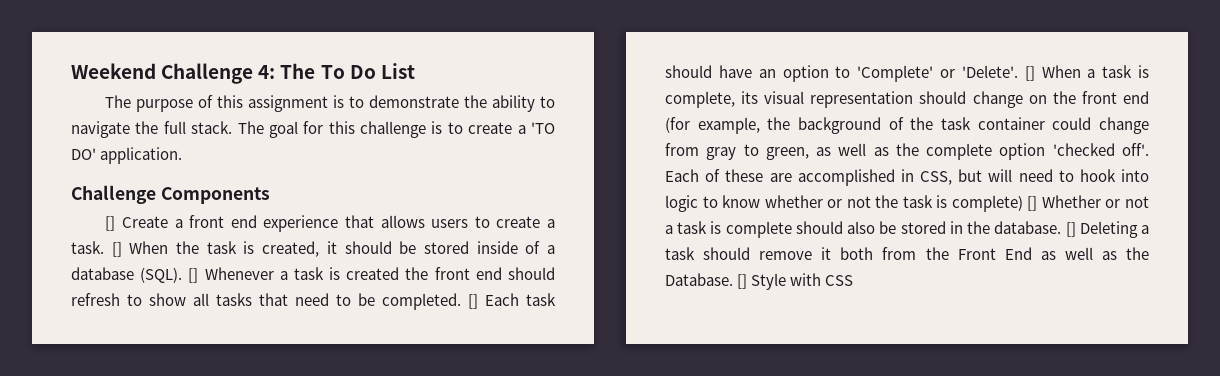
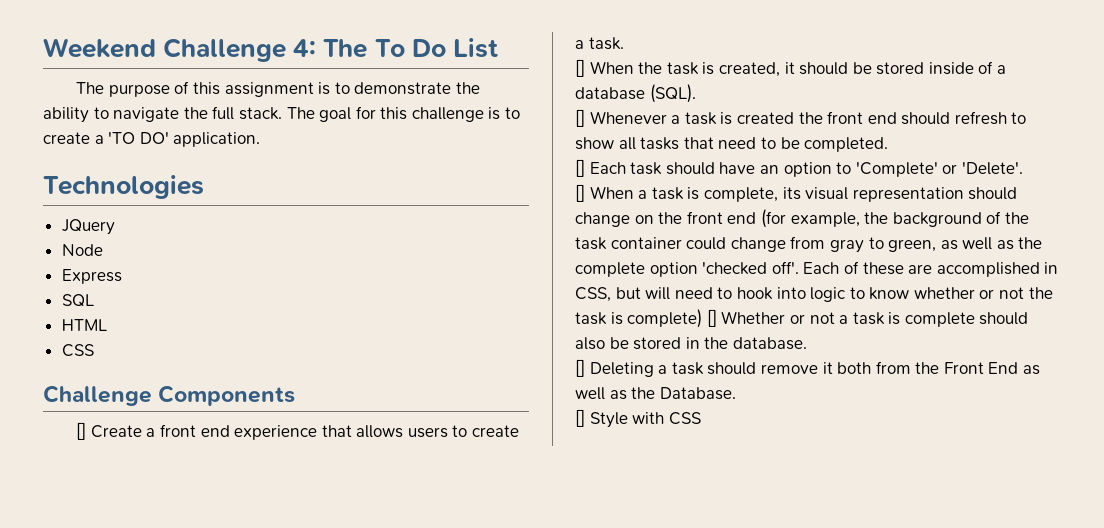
(183, 155) none -> [43,175,204,199] [61,219,115,235] [61,244,103,256] [61,269,122,284] [61,294,94,307] [61,319,107,331] [61,344,94,357] // Technologies // JQuery // Node // Express // SQL // HTML // CSS
(104, 247) none -> (624, 43) //
(183, 275) none -> (696, 93) //
(461, 301) none -> (889, 144) //
(1018, 71) none -> (1023, 168) //
(1062, 227) none -> (807, 343) //
(733, 279) none -> (736, 393) //

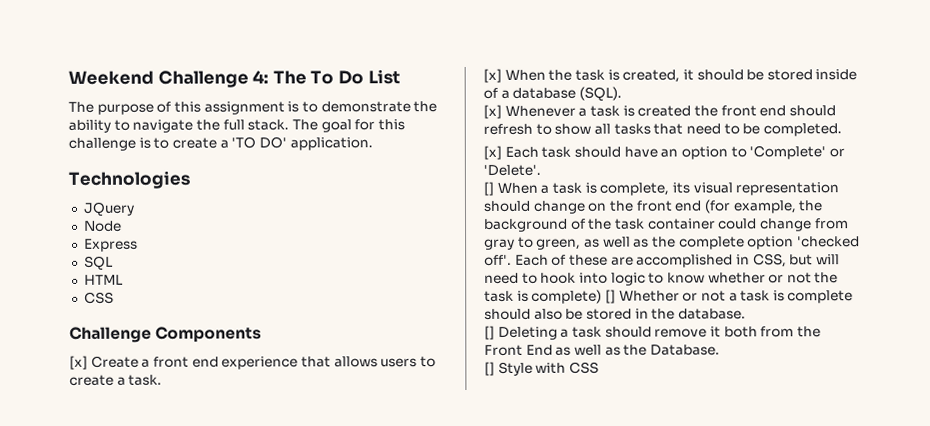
[76,422,87,440] [] -> [69,355,88,370] [x]
[575,59,585,77] [] -> [483,68,502,83] [x]
[575,109,585,127] [] -> [483,104,502,119] [x]
[575,159,585,177] [] -> [483,145,502,160] [x]

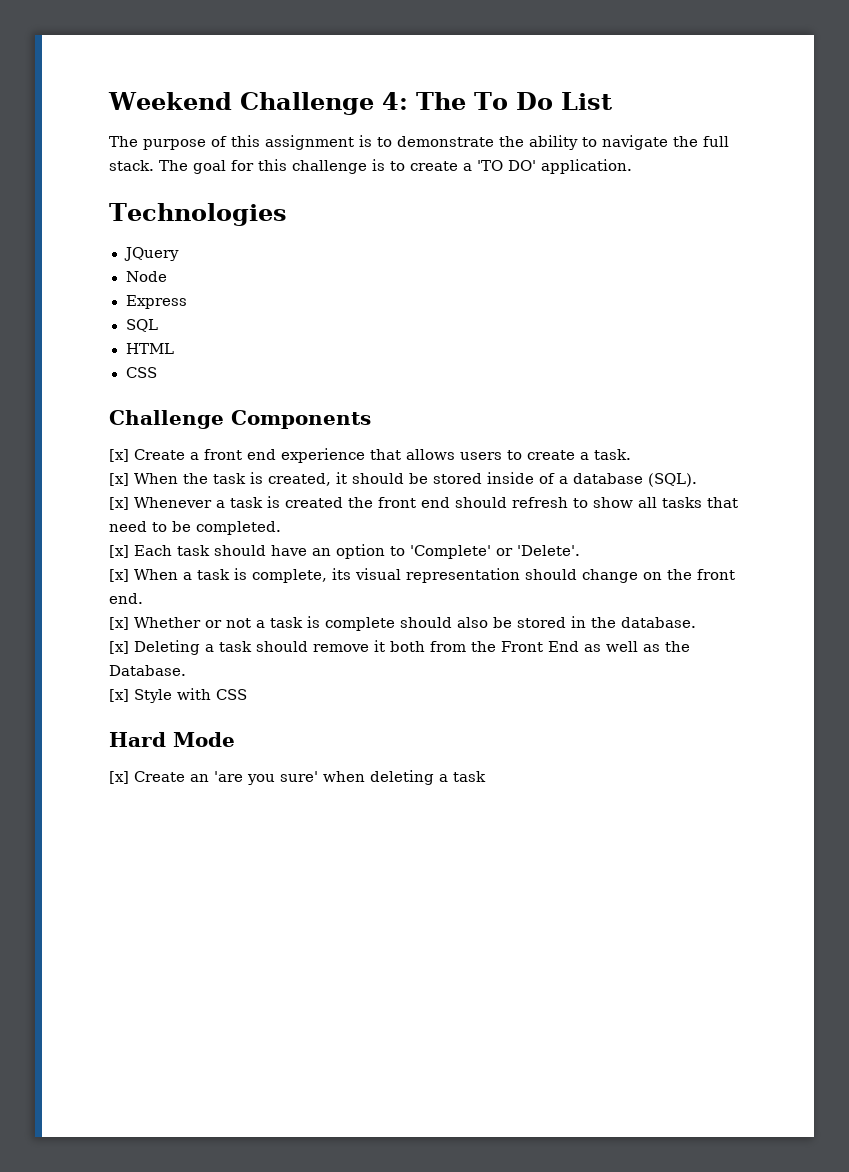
[483,181,494,196] [] -> [109,569,129,582] [x]
[674,199,823,214] [484,218,849,232] [484,236,860,250] [484,253,840,268] [484,272,839,286] [484,289,616,304] end (for example, the background of the task container could change from gray to green, as well as the complete option 'checked off'. Each of these are accomplished in CSS, but will need to hook into logic to know whether or not the task is complete) [] -> [109,593,143,604] [109,617,129,630] end. // [x]
[484,325,495,340] [] -> [109,641,129,654] [x]
[484,361,495,376] [] -> [109,689,129,702] [x]
(599, 367) none -> [109,732,235,747] [109,770,486,785] // Hard Mode // [x] Create an 'are you sure' when deleting a task

